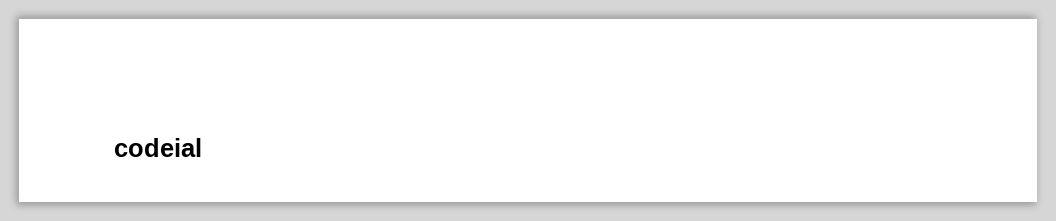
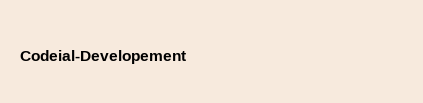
[114,138,202,157] codeial -> [20,50,186,64] Codeial-Developement

